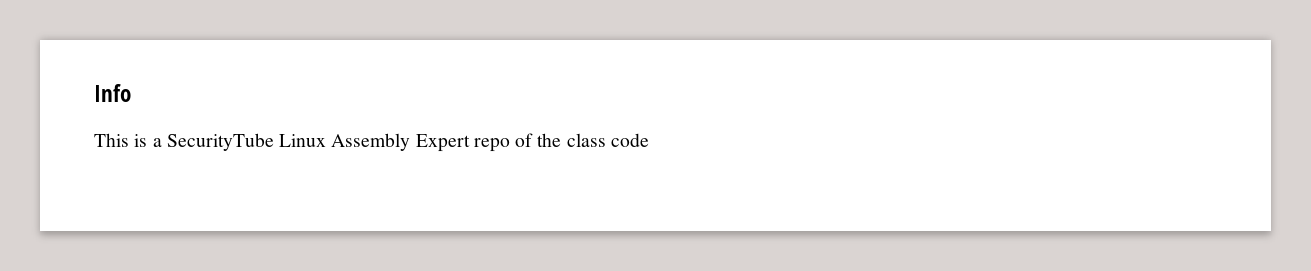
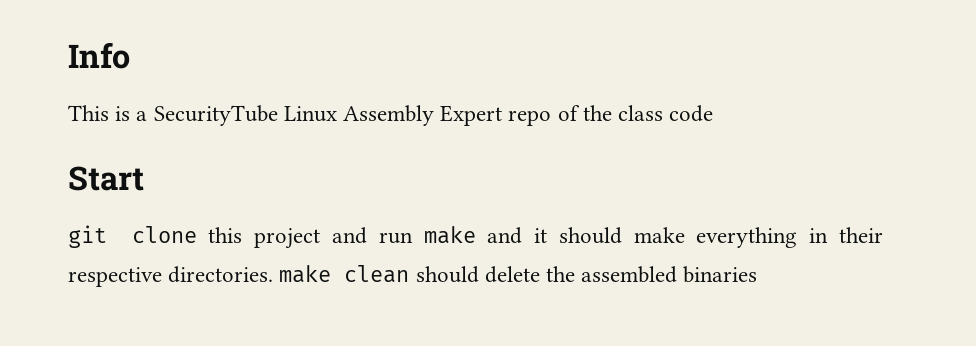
(649, 140) none -> [68,166,144,191] [68,225,884,249] [68,265,758,287] // Start // git clone this project and run make and it should make everything in their respective directories. make clean should delete the assembled binaries

